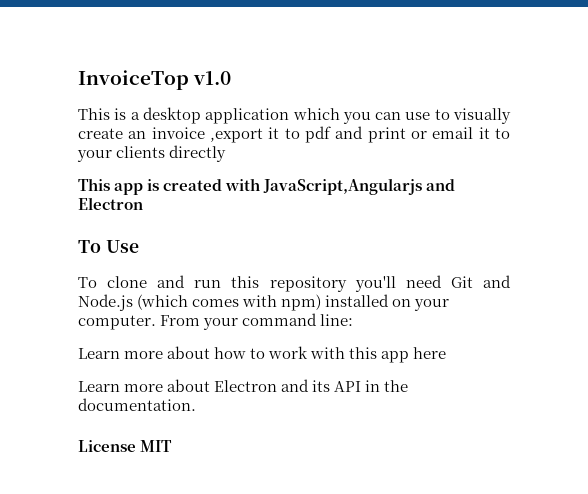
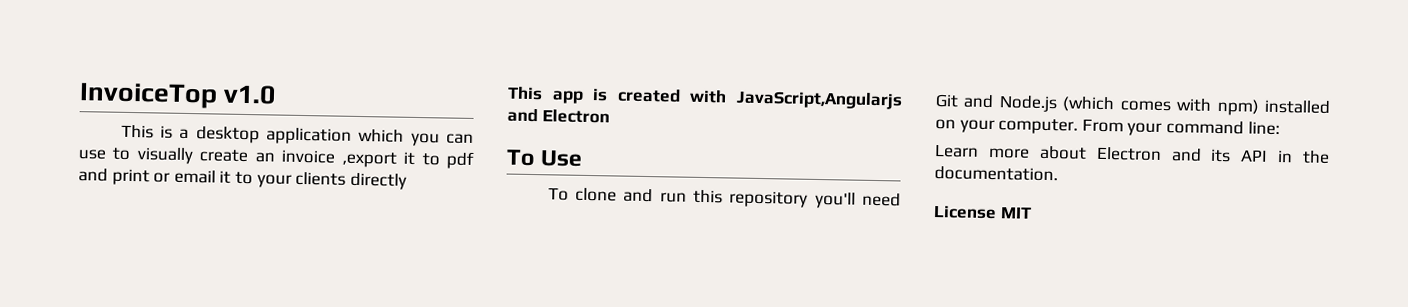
[78,346,447,363] // Learn more about how to work with this app here -> (1280, 128) none

